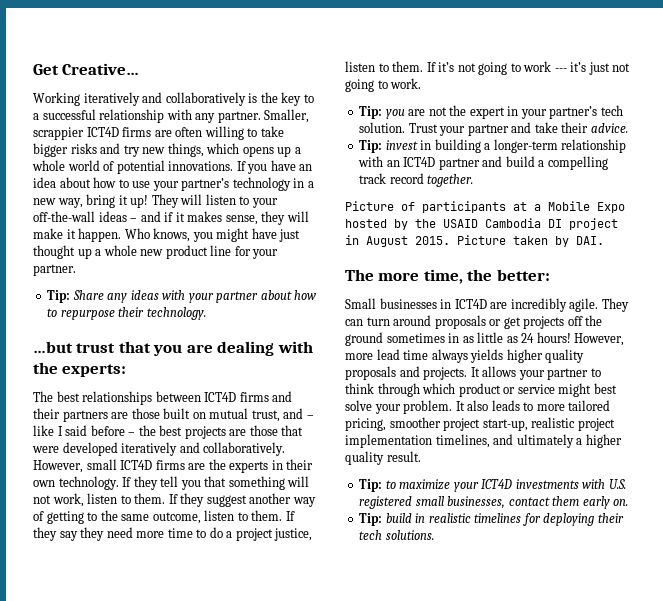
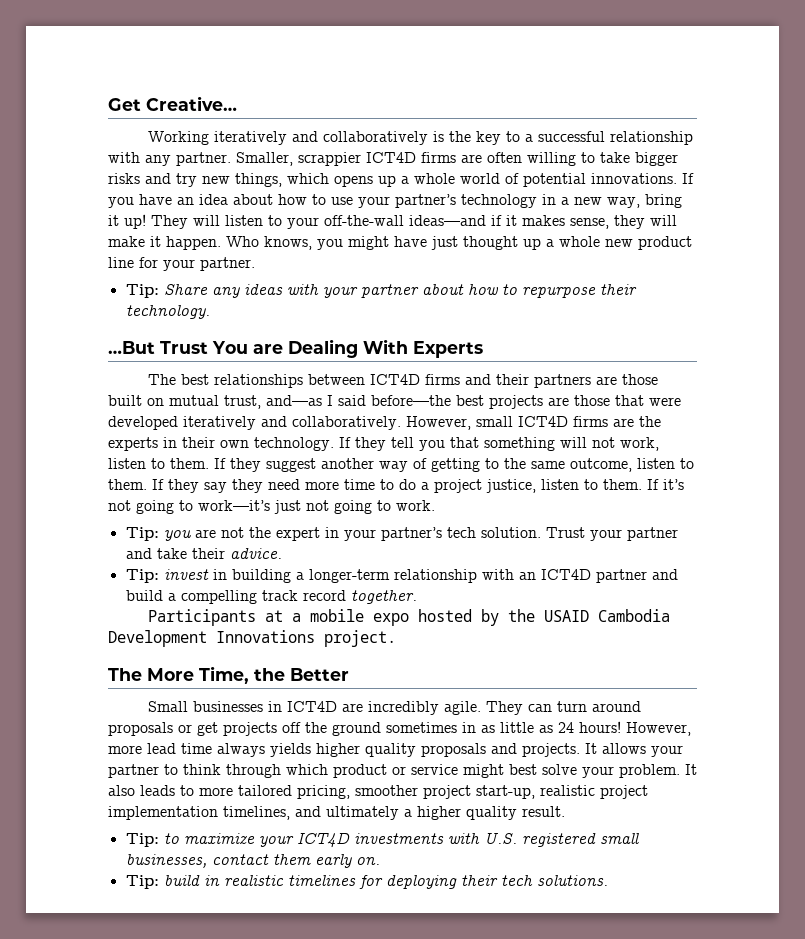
[98,211,161,222] ideas – and -> [409,215,486,226] ideas—and
[33,341,313,356] [33,362,127,377] …but trust that you are dealing with the experts: -> [108,339,483,358] …But Trust You are Dealing With Experts
[283,408,314,419] [33,425,156,436] and – like I said before – the -> [266,395,451,406] and—as I said before—the
[523,61,587,72] work --- it’s -> [198,500,270,511] work—it’s
[345,201,625,213] Picture of participants at a Mobile Expo -> [148,609,410,626] Participants at a mobile expo
[548,218,618,230] [345,235,604,247] [345,269,550,284] DI project in August 2015. Picture taken by DAI. // The more time, the better: -> [108,630,396,647] [108,666,349,684] Development Innovations project. // The More Time, the Better

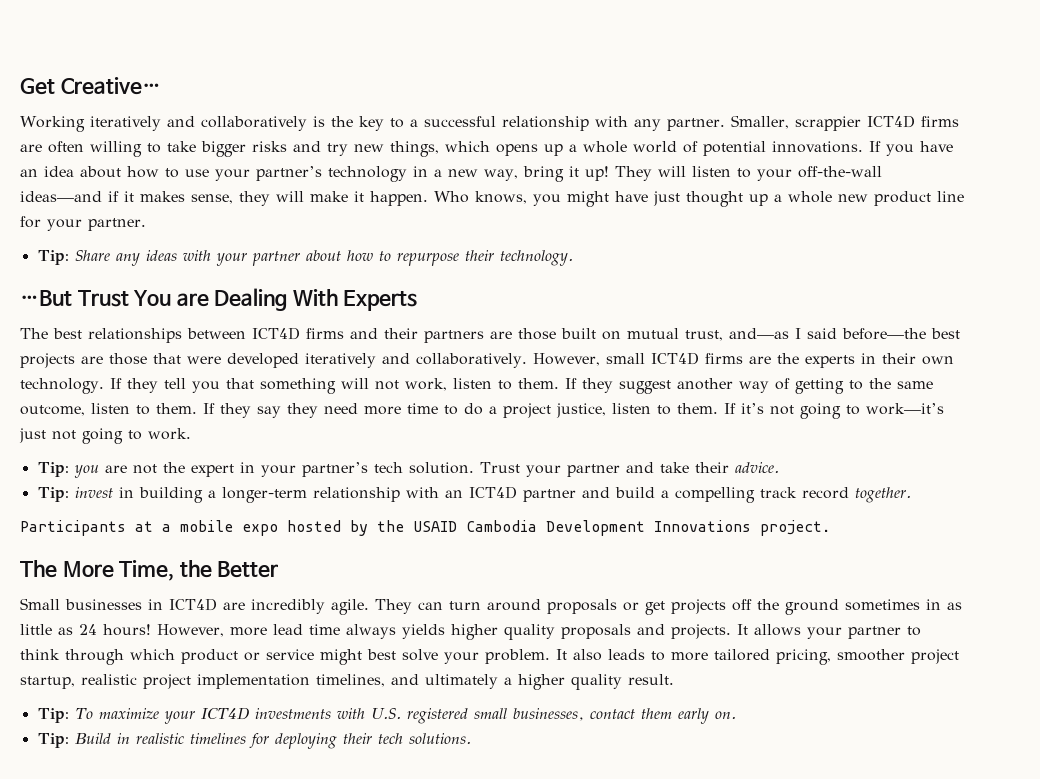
[476,785,535,799] start-up, -> [20,676,75,689] startup,
[163,833,179,844] to -> [74,708,93,719] To
[163,875,200,886] build -> [74,733,111,744] Build

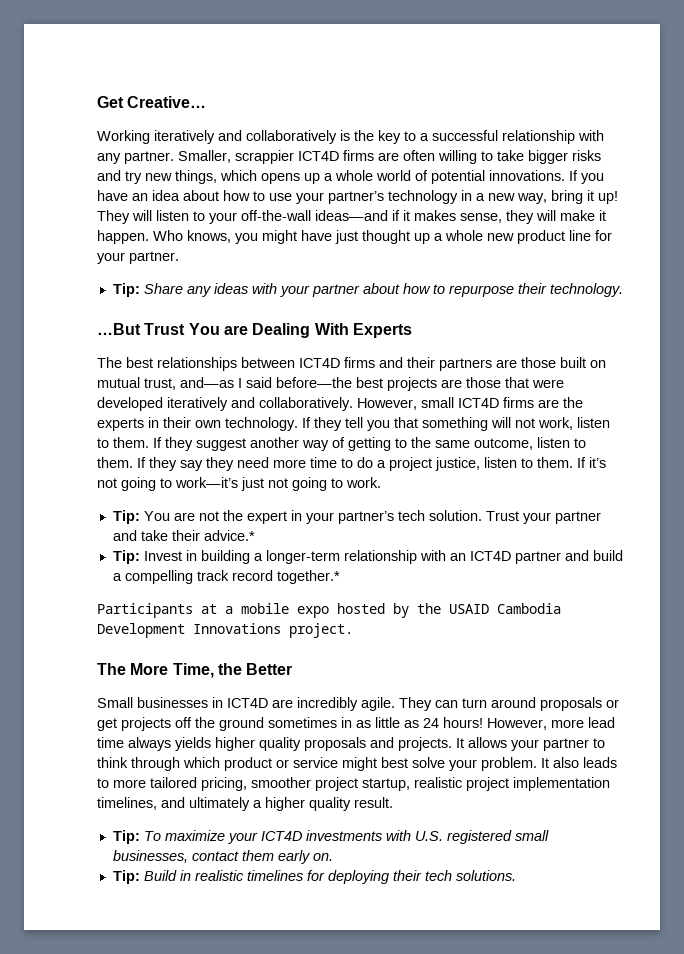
[73,465,99,478] you -> [143,511,170,521] You
[734,462,779,473] [37,487,113,502] advice. // Tip: invest -> [203,530,255,541] [112,550,182,564] advice.* // Tip: Invest
[854,487,911,503] together. -> [276,570,340,584] together.*

